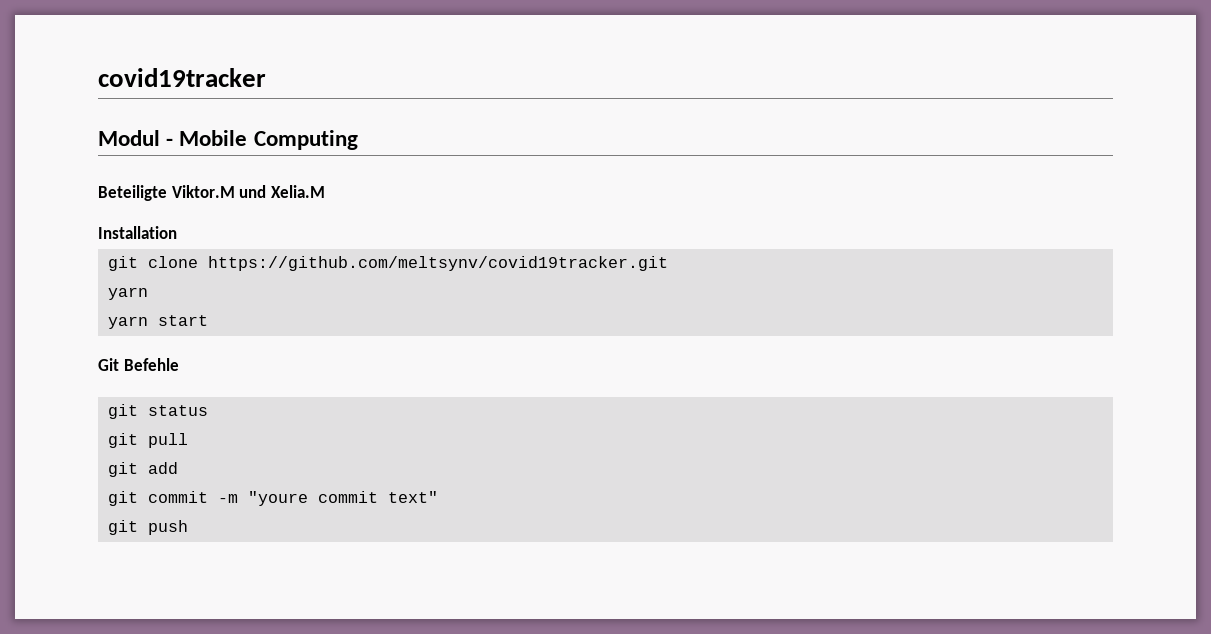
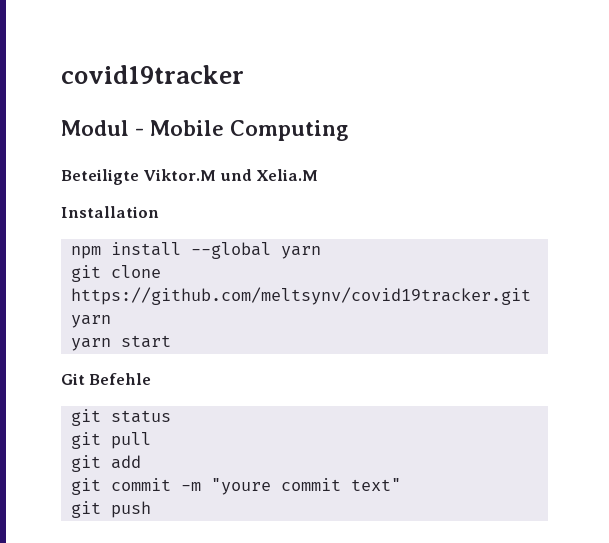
(177, 232) none -> [70,242,321,259] // npm install --global yarn

